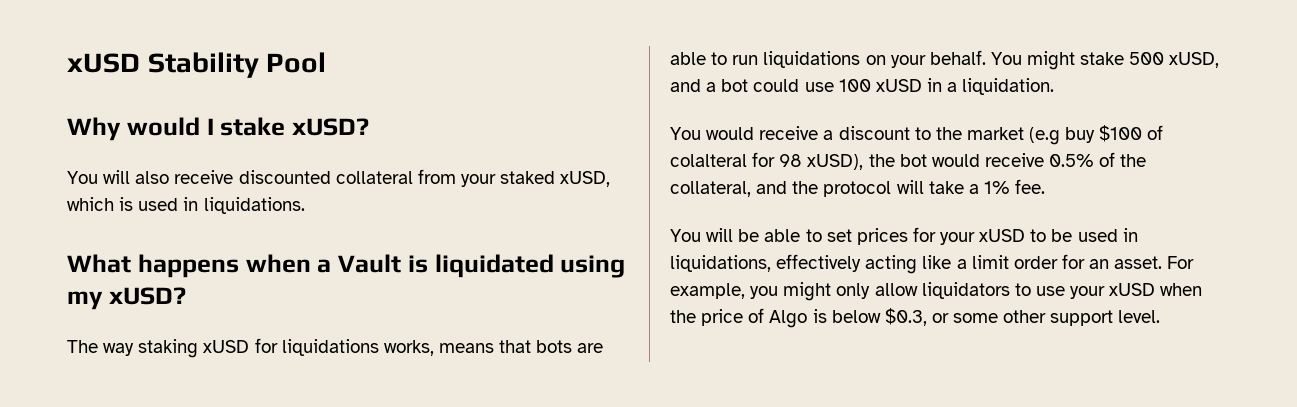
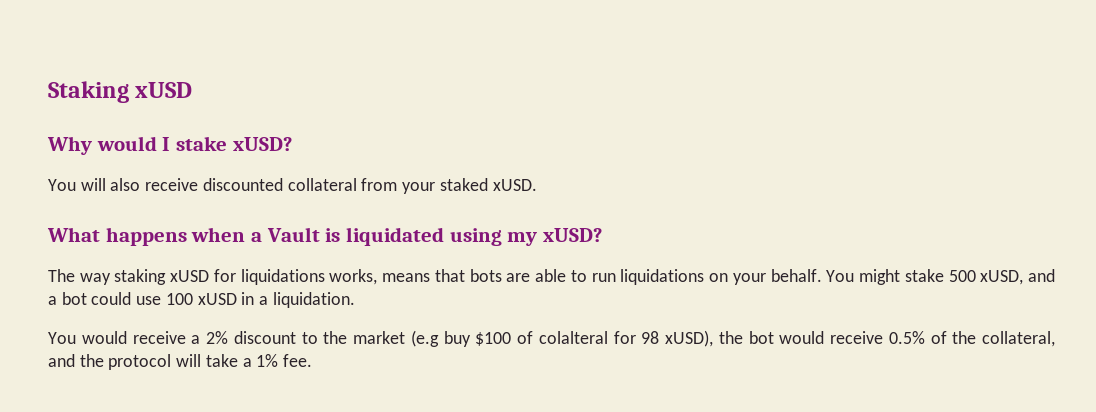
[67,52,327,78] xUSD Stability Pool -> [48,81,193,103] Staking xUSD
[560,171,611,187] [67,197,305,214] xUSD, which is used in liquidations. -> [492,179,537,191] xUSD.
(834, 135) none -> [206,331,228,344] 2%
[670,227,1138,245] [670,254,1195,274] [670,282,1203,301] [670,308,1161,328] // You will be able to set prices for your xUSD to be used in liquidations, effectively acting like a limit order for an asset. For example, you might only allow liquidators to use your xUSD when the price of Algo is below $0.3, or some other support level. -> (313, 360) none

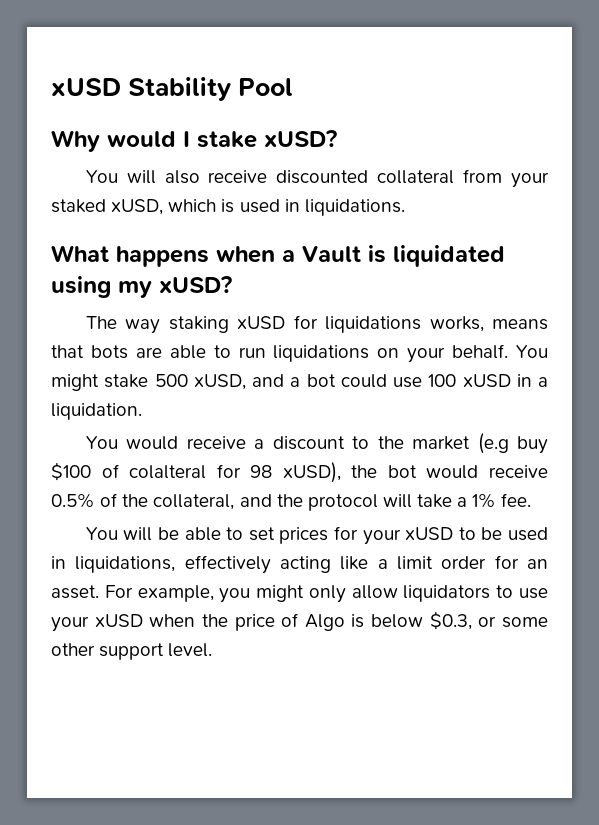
[48,81,193,103] Staking xUSD -> [51,77,294,101] xUSD Stability Pool
[492,179,537,191] xUSD. -> [111,199,405,216] xUSD, which is used in liquidations.
[206,331,228,344] 2% -> (265, 444) none
(313, 360) none -> [85,526,549,545] [51,555,548,574] [51,585,548,603] [51,611,548,632] [51,643,213,660] // You will be able to set prices for your xUSD to be used in liquidations, effectively acting like a limit order for an asset. For example, you might only allow liquidators to use your xUSD when the price of Algo is below $0.3, or some other support level.

